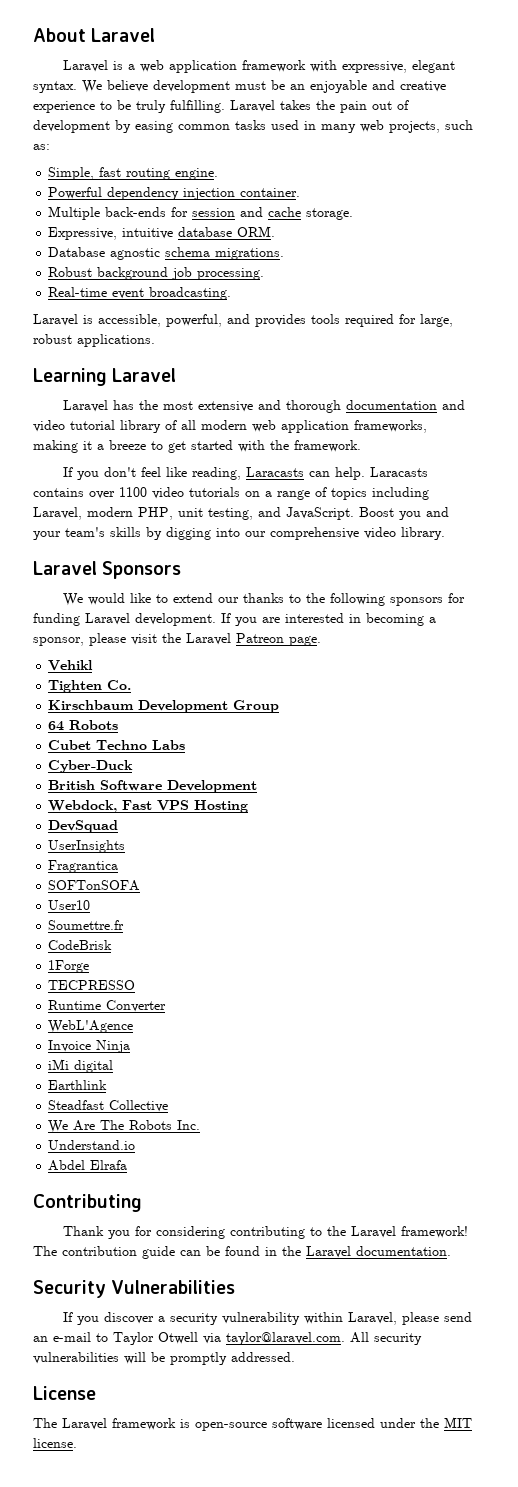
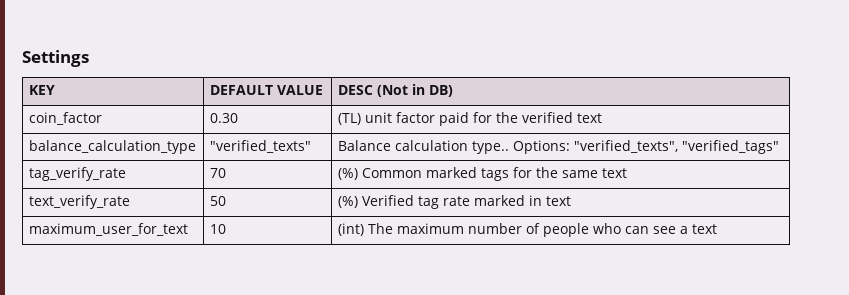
[33,28,156,42] [63,60,456,73] [33,80,446,93] [33,100,409,113] [33,120,473,133] [33,144,50,150] [48,167,219,180] [48,187,301,200] [48,206,354,220] [48,226,276,240] [48,247,285,260] [48,267,265,280] [48,287,232,300] [33,314,453,327] [33,334,155,347] [33,368,177,386] [63,400,466,413] [33,420,427,433] [33,440,361,453] [63,467,429,480] [33,487,429,500] [33,507,449,520] [33,527,445,540] [33,561,182,579] [63,593,466,606] [33,613,436,626] [33,633,321,646] [48,660,94,671] [48,680,132,693] [48,700,280,713] [48,720,119,731] [48,740,186,750] [48,760,134,773] [48,780,258,793] [48,800,249,813] [48,820,119,833] [48,840,126,853] [48,860,119,873] [48,880,141,891] [48,900,91,910] [48,920,125,930] [48,940,113,950] [48,960,90,973] [48,980,136,990] [48,1000,167,1012] [48,1020,134,1033] [48,1040,131,1053] [48,1059,114,1073] [48,1080,108,1090] [48,1100,169,1112] [48,1120,201,1133] [48,1140,136,1150] [48,1160,128,1171] [33,1194,142,1212] [63,1226,469,1239] [33,1246,451,1259] [33,1280,236,1298] [63,1312,473,1325] [33,1332,422,1345] [33,1352,295,1365] [33,1386,96,1400] [33,1417,472,1431] [33,1438,77,1448] About Laravel // Laravel is a web application framework with expressive, elegant syntax. We believe development must be an enjoyable and creative experience to be truly fulfilling. Laravel takes the pain out of development by easing common tasks used in many web projects, such as: // Simple, fast routing engine. // Powerful dependency injection container. // Multiple back-ends for session and cache storage. // Expressive, intuitive database ORM. // Database agnostic schema migrations. // Robust background job processing. // Real-time event broadcasting. // Laravel is accessible, powerful, and provides tools required for large, robust applications. // Learning Laravel // Laravel has the most extensive and thorough documentation and video tutorial library of all modern web application frameworks, making it a breeze to get started with the framework. // If you don't feel like reading, Laracasts can help. Laracasts contains over 1100 video tutorials on a range of topics including Laravel, modern PHP, unit testing, and JavaScript. Boost you and your team's skills by digging into our comprehensive video library. // Laravel Sponsors // We would like to extend our thanks to the following sponsors for funding Laravel development. If you are interested in becoming a sponsor, please visit the Laravel Patreon page. // Vehikl // Tighten Co. // Kirschbaum Development Group // 64 Robots // Cubet Techno Labs // Cyber-Duck // British Software Development // Webdock, Fast VPS Hosting // DevSquad // UserInsights // Fragrantica // SOFTonSOFA // User10 // Soumettre.fr // CodeBrisk // 1Forge // TECPRESSO // Runtime Converter // WebL'Agence // Invoice Ninja // iMi digital // Earthlink // Steadfast Collective // We Are The Robots Inc. // Understand.io // Abdel Elrafa // Contributing // Thank you for considering contributing to the Laravel framework! The contribution guide can be found in the Laravel documentation. // Security Vulnerabilities // If you discover a security vulnerability within Laravel, please send an e-mail to Taylor Otwell via taylor@laravel.com. All security vulnerabilities will be promptly addressed. // License // The Laravel framework is open-source software licensed under the MIT license. -> [22,50,89,67] [28,85,55,95] [209,85,323,95] [337,84,453,97] [28,112,102,125] [209,113,238,123] [337,112,602,126] [28,140,196,154] [209,140,311,153] [337,140,779,154] [28,167,126,181] [209,168,226,178] [337,167,627,181] [28,195,130,209] [209,196,226,206] [337,195,571,209] [28,223,188,236] [209,224,226,234] [337,223,717,237] Settings // KEY | DEFAULT VALUE | DESC (Not in DB) // coin_factor | 0.30 | (TL) unit factor paid for the verified text // balance_calculation_type | "verified_texts" | Balance calculation type.. Options: "verified_texts", "verified_tags" // tag_verify_rate | 70 | (%) Common marked tags for the same text // text_verify_rate | 50 | (%) Verified tag rate marked in text // maximum_user_for_text | 10 | (int) The maximum number of people who can see a text

